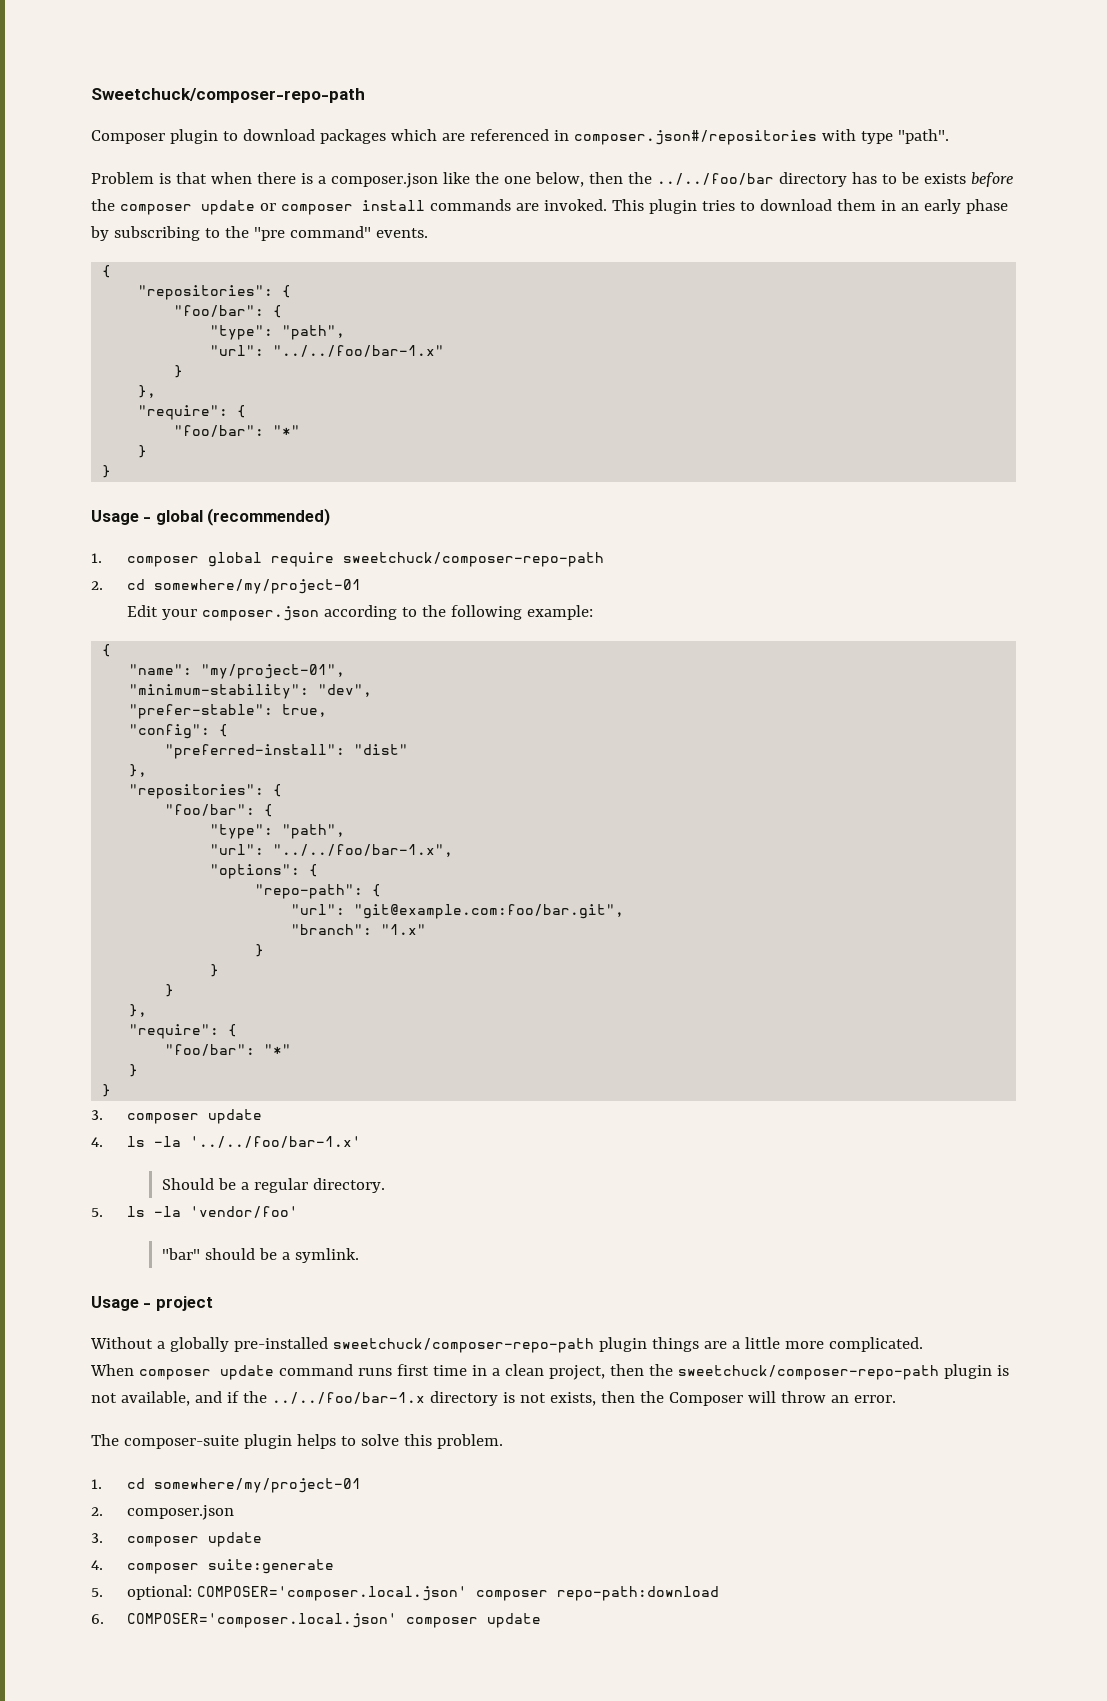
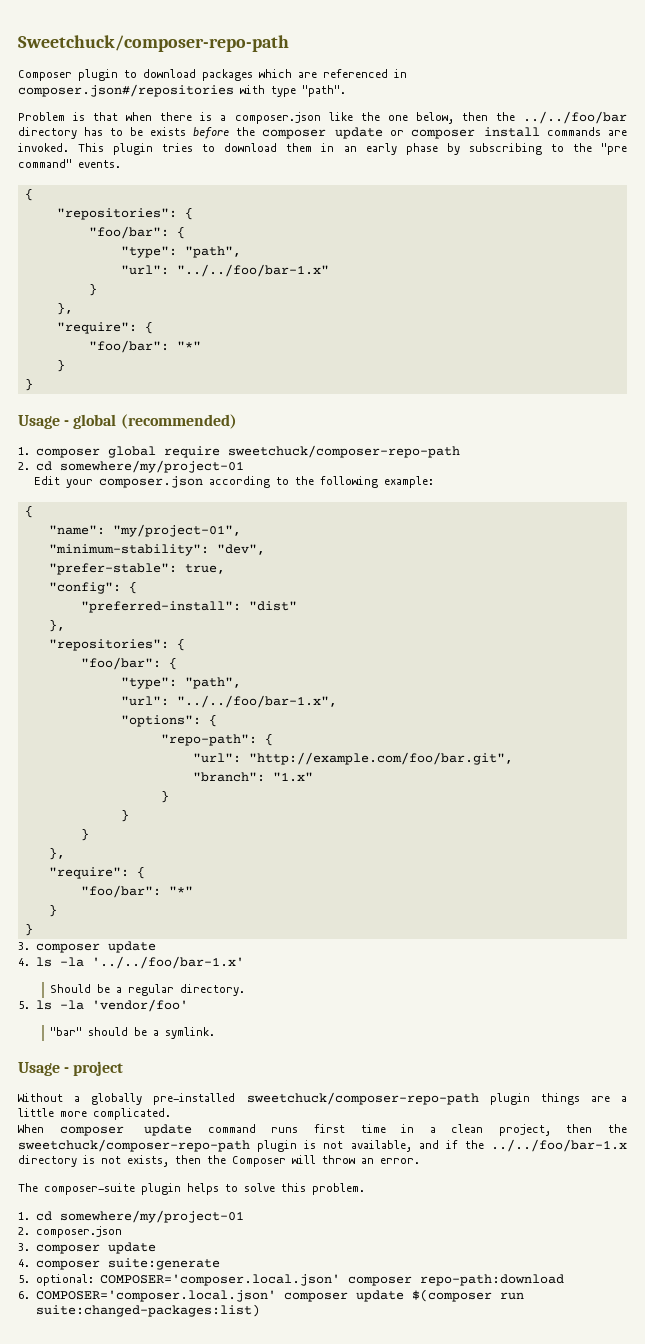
[354,904,625,919] "git@example.com:foo/bar.git", -> [248,752,513,765] "http://example.com/foo/bar.git",
(541, 1620) none -> [411,1289,524,1302] [35,1304,260,1317] $(composer run suite:changed-packages:list)

